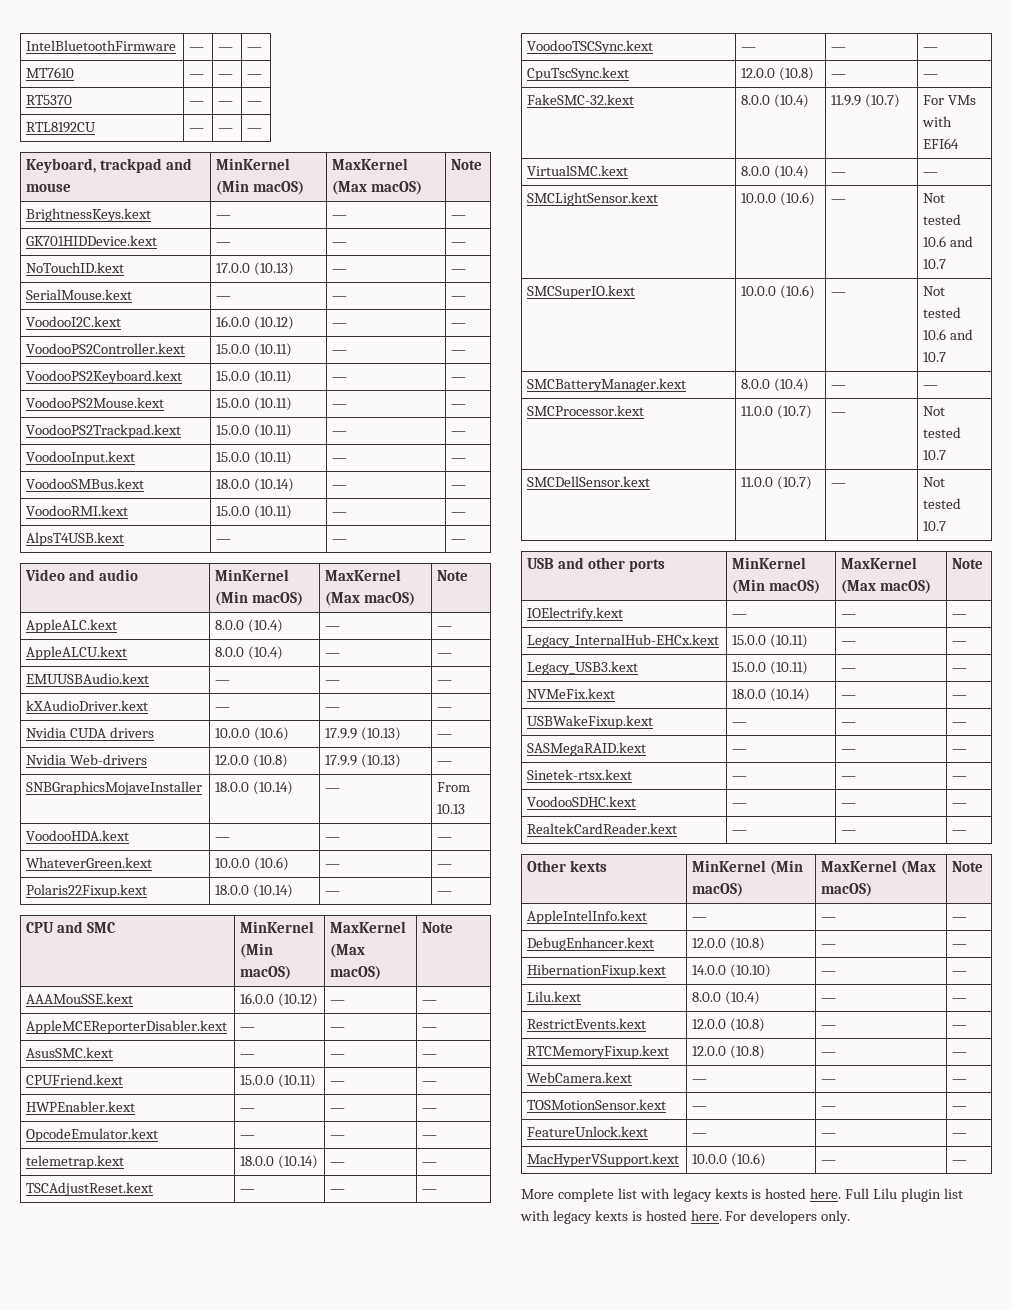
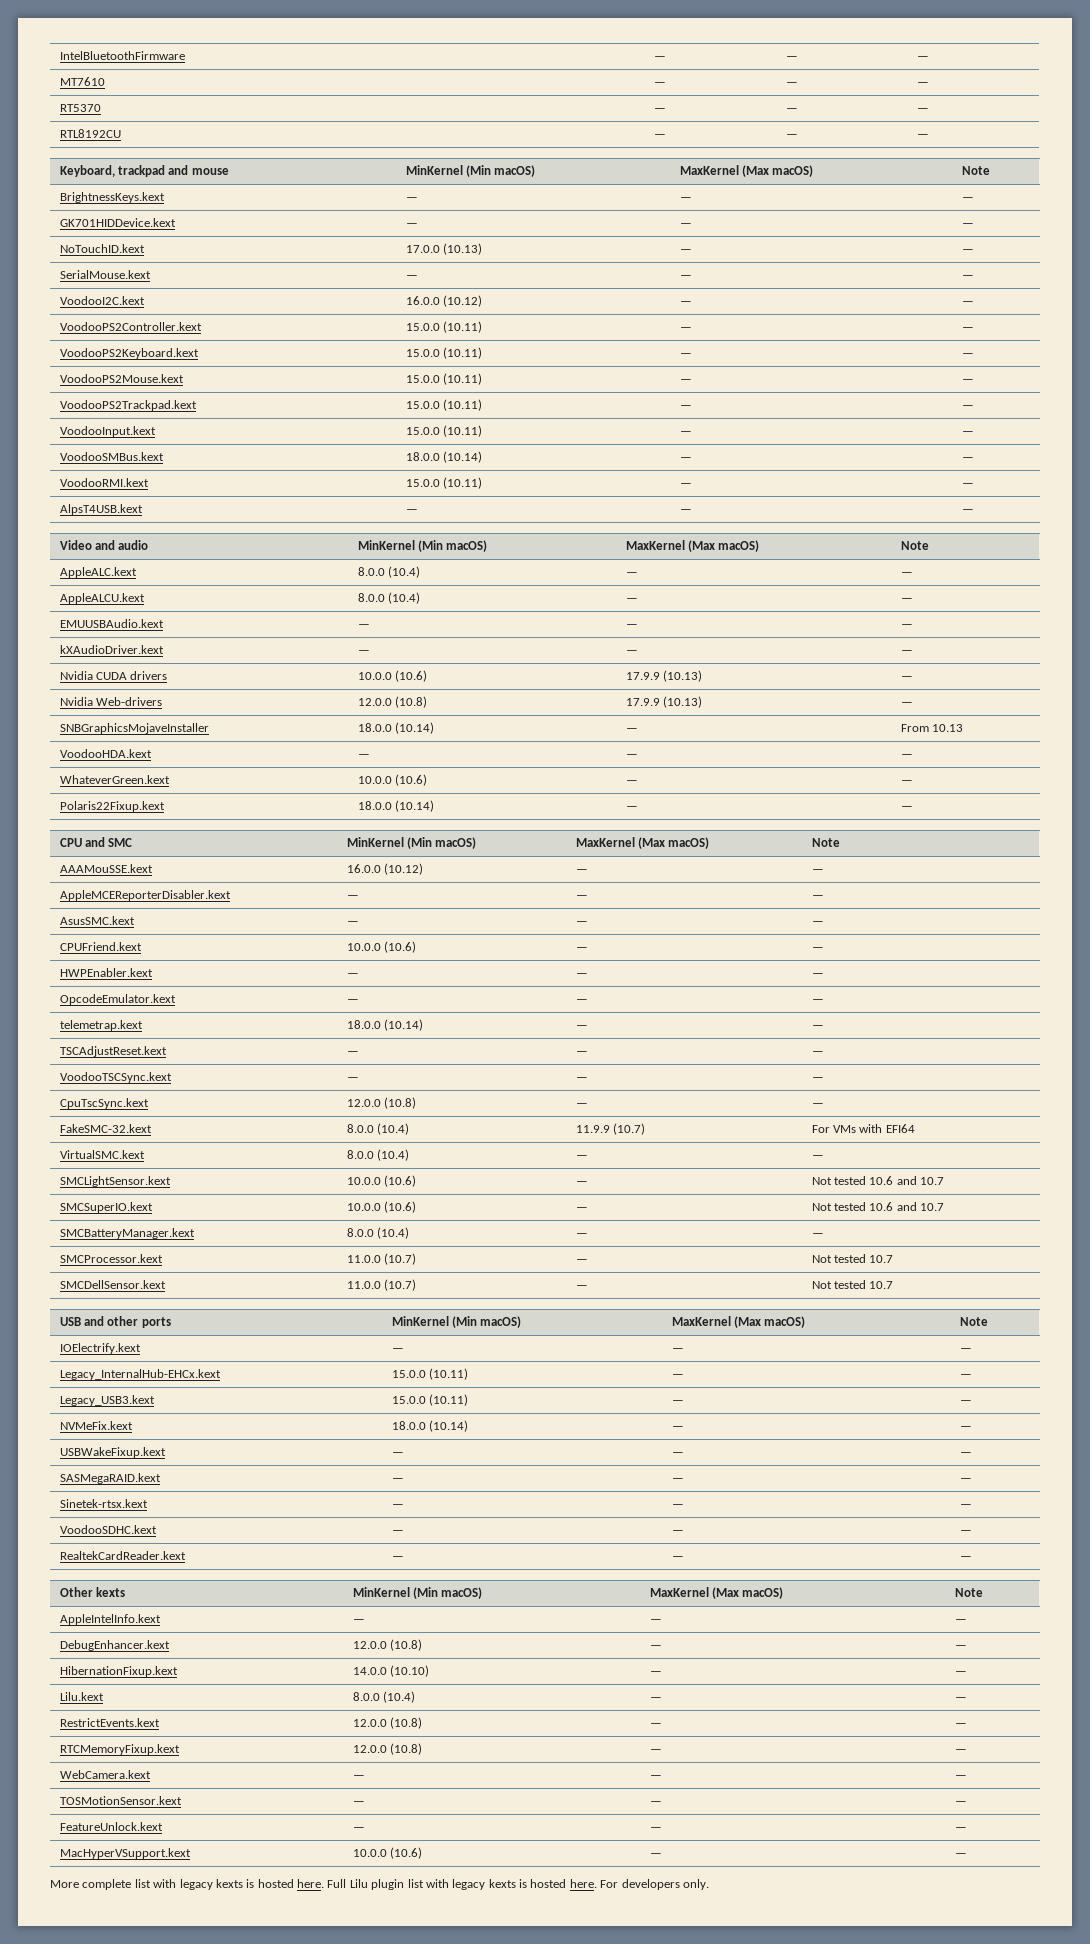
[240,1074,317,1088] 15.0.0 (10.11) -> [346,941,416,953] 10.0.0 (10.6)

